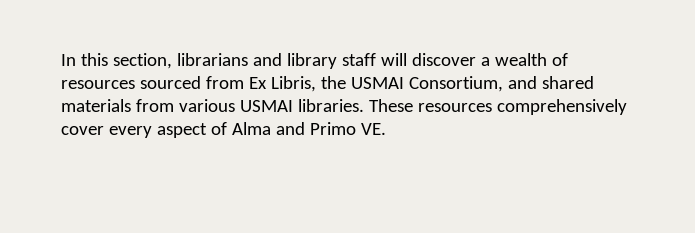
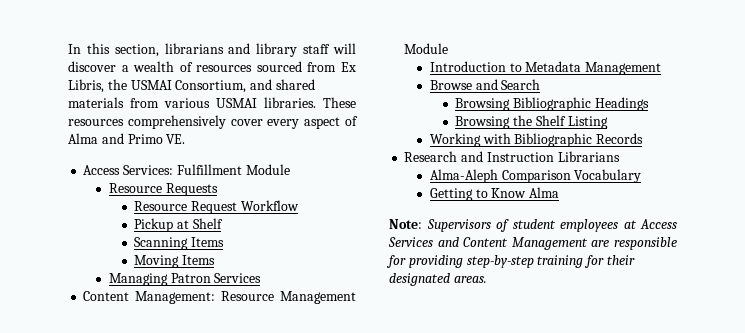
(386, 129) none -> [83,164,290,175] [108,183,218,196] [134,200,299,214] [134,218,223,232] [134,237,225,250] [134,255,216,268] [108,273,262,286] [83,291,356,304] [404,43,449,54] [429,61,662,75] [429,79,541,90] [455,97,649,111] [455,115,608,129] [429,133,644,147] [404,151,620,162] [429,169,642,183] [429,187,560,201] [389,219,677,232] [388,237,677,250] [386,255,635,268] [389,273,487,286] // Access Services: Fulfillment Module // Resource Requests // Resource Request Workflow // Pickup at Shelf // Scanning Items // Moving Items // Managing Patron Services // Content Management: Resource Management Module // Introduction to Metadata Management // Browse and Search // Browsing Bibliographic Headings // Browsing the Shelf Listing // Working with Bibliographic Records // Research and Instruction Librarians // Alma-Aleph Comparison Vocabulary // Getting to Know Alma // Note: Supervisors of student employees at Access Services and Content Management are responsible for providing step-by-step training for their designated areas.

